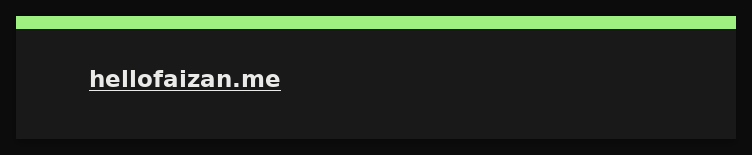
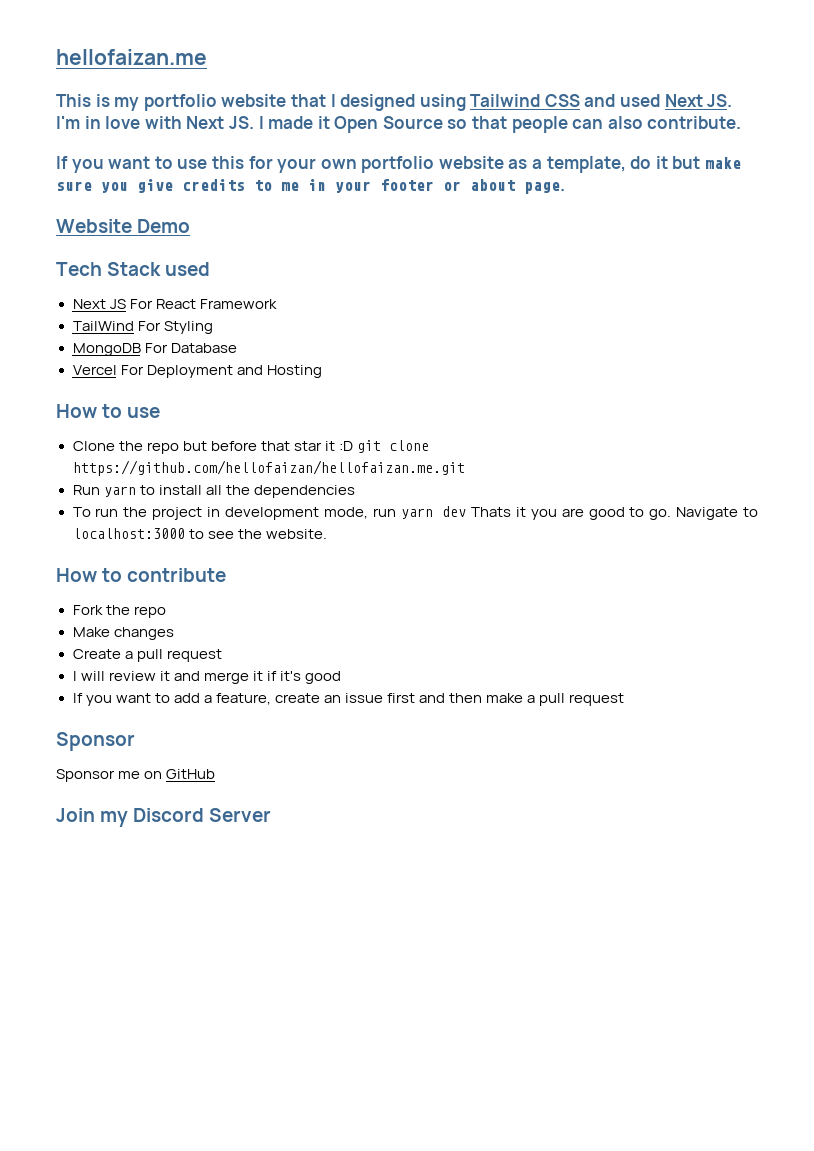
(281, 78) none -> [56,94,733,111] [56,116,742,133] [56,156,742,173] [56,179,565,194] [56,219,191,233] [56,262,211,276] [72,299,277,309] [72,321,213,334] [72,343,237,356] [72,365,322,378] [56,404,161,418] [72,440,429,454] [72,460,465,476] [72,485,355,498] [72,506,758,520] [72,528,327,539] [56,568,227,582] [72,605,166,618] [72,627,174,640] [72,649,222,662] [72,671,341,684] [72,693,625,706] [56,732,135,751] [56,769,216,782] [56,808,272,827] // This is my portfolio website that I designed using Tailwind CSS and used Next JS. I'm in love with Next JS. I made it Open Source so that people can also contribute. // If you want to use this for your own portfolio website as a template, do it but make sure you give credits to me in your footer or about page. // Website Demo // Tech Stack used // Next JS For React Framework // TailWind For Styling // MongoDB For Database // Vercel For Deployment and Hosting // How to use // Clone the repo but before that star it :D git clone https://github.com/hellofaizan/hellofaizan.me.git // Run yarn to install all the dependencies // To run the project in development mode, run yarn dev Thats it you are good to go. Navigate to localhost:3000 to see the website. // How to contribute // Fork the repo // Make changes // Create a pull request // I will review it and merge it if it's good // If you want to add a feature, create an issue first and then make a pull request // Sponsor // Sponsor me on GitHub // Join my Discord Server

